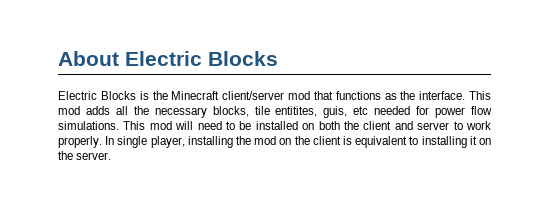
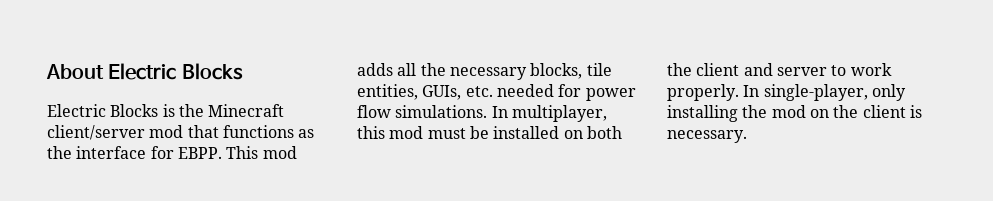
[419,91,466,100] interface. -> [76,146,222,159] interface for EBPP.
[275,106,369,118] entitites, guis, etc -> [357,84,493,100] entities, GUIs, etc.
[123,121,236,130] This mod will need to -> [491,105,607,122] [357,126,466,139] In multiplayer, this mod must
[117,136,185,148] single player, -> [763,84,906,101] single-player, only
[355,136,491,148] [58,151,112,160] equivalent to installing it on the server. -> [667,130,747,143] necessary.

